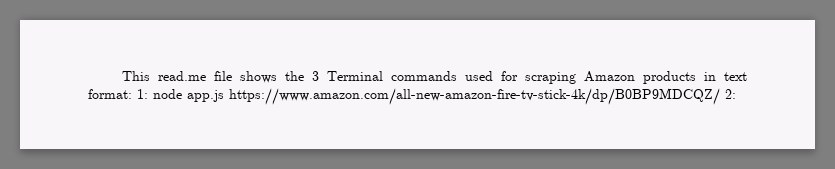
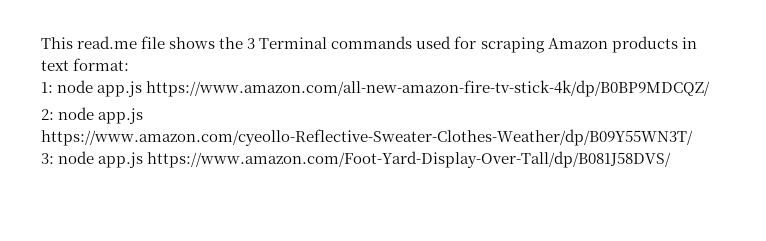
(132, 94) none -> (130, 64) //
[725,89,736,99] 2: -> [41,107,144,124] [41,129,693,146] [41,151,672,168] // 2: node app.js https://www.amazon.com/cyeollo-Reflective-Sweater-Clothes-Weather/dp/B09Y55WN3T/ // 3: node app.js https://www.amazon.com/Foot-Yard-Display-Over-Tall/dp/B081J58DVS/

